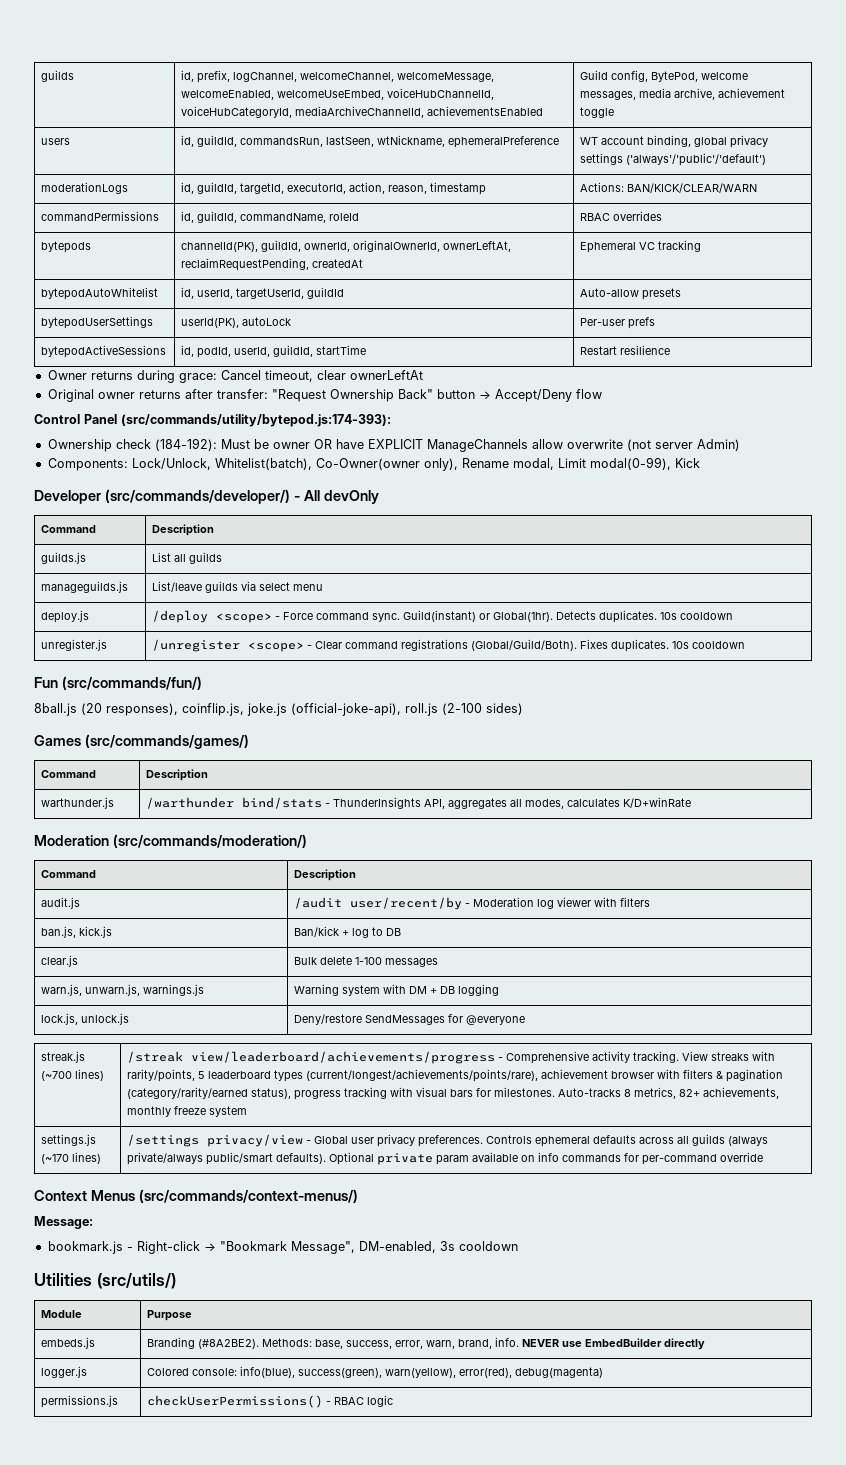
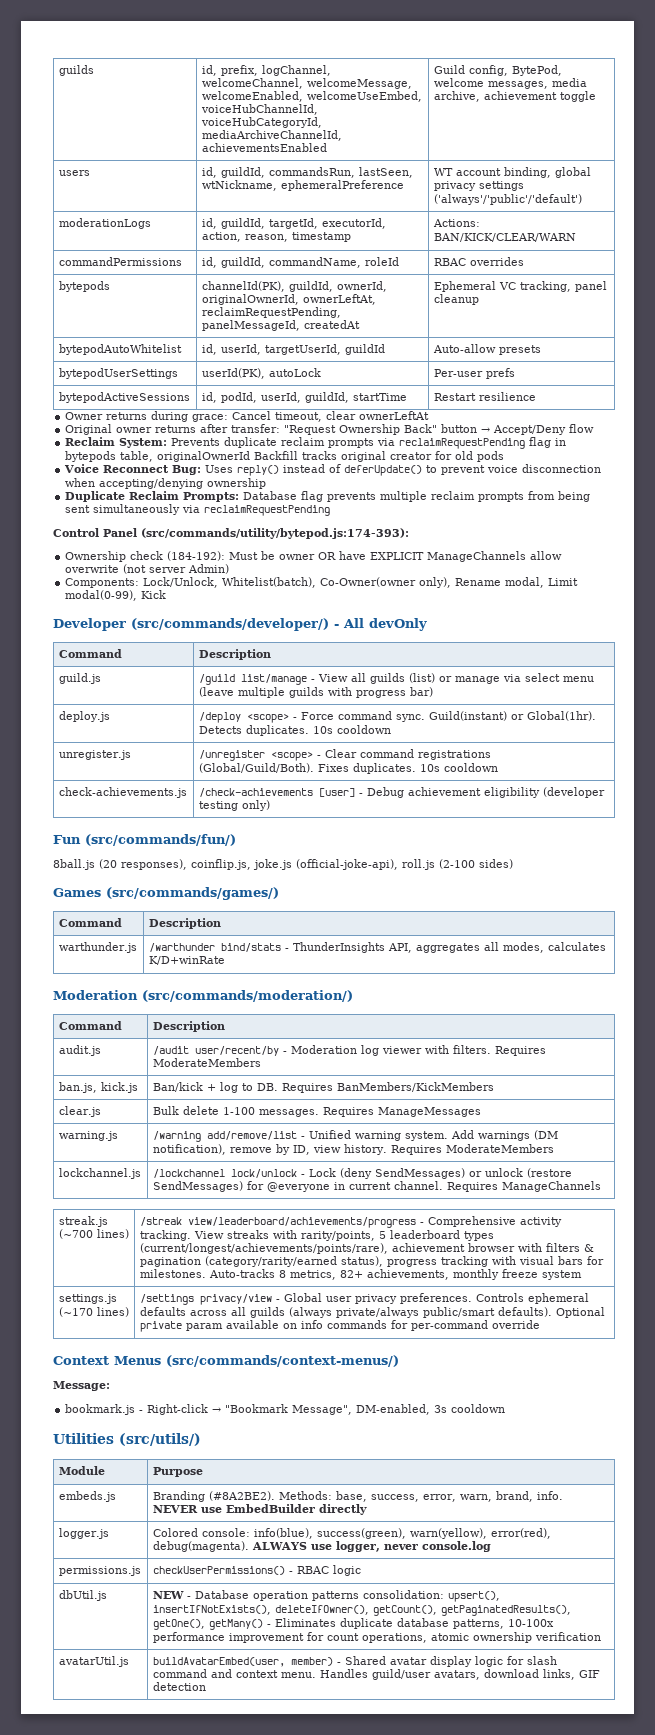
(310, 264) none -> [201,320,300,331] panelMessageId,
[658,240,702,252] tracking -> [519,281,607,292] [433,294,479,305] tracking, panel cleanup
(602, 394) none -> [65,437,567,449] [65,451,505,462] [64,464,602,476] [65,478,267,489] [65,491,591,502] [65,504,331,516] // Reclaim System: Prevents duplicate reclaim prompts via reclaimRequestPending flag in bytepods table, originalOwnerId Backfill tracks original creator for old pods // Voice Reconnect Bug: Uses reply() instead of deferUpdate() to prevent voice disconnection when accepting/denying ownership // Duplicate Reclaim Prompts: Database flag prevents multiple reclaim prompts from being sent simultaneously via reclaimRequestPending
[41,552,87,564] [152,552,223,564] [41,581,129,593] [152,581,239,593] guilds.js | List all guilds // manageguilds.js | List/leave guilds -> [58,673,101,684] [198,673,500,685] guild.js | /guild list/manage - View all guilds (list) or manage
(324, 587) none -> [198,687,433,698] (leave multiple guilds with progress bar)
(746, 645) none -> [58,787,187,798] [198,787,605,798] [198,800,270,811] // check-achievements.js | /check-achievements [user] - Debug achievement eligibility (developer testing only)
[620,897,651,907] filters -> [452,1045,546,1056] [152,1058,261,1067] filters. Requires ModerateMembers
[386,928,402,936] DB -> [256,1082,494,1093] DB. Requires BanMembers/KickMembers
[385,958,439,967] [41,984,205,996] [294,984,500,996] [41,1013,130,1025] [294,1014,526,1025] messages // warn.js, unwarn.js, warnings.js | Warning system with DM + DB logging // lock.js, unlock.js | Deny/restore SendMessages for @everyone -> [258,1107,481,1117] [58,1131,118,1141] [152,1130,558,1142] [152,1144,554,1155] [58,1168,141,1179] [152,1168,572,1179] [152,1181,601,1192] messages. Requires ManageMessages // warning.js | /warning add/remove/list - Unified warning system. Add warnings (DM notification), remove by ID, view history. Requires ModerateMembers // lockchannel.js | /lockchannel lock/unlock - Lock (deny SendMessages) or unlock (restore SendMessages) for @everyone in current channel. Requires ManageChannels
[515,1367,604,1378] debug(magenta) -> [152,1541,491,1552] debug(magenta). ALWAYS use logger, never console.log
(394, 1401) none -> [58,1590,107,1601] [152,1590,500,1602] [152,1605,571,1616] [152,1618,554,1630] [152,1632,601,1643] [58,1656,129,1667] [152,1656,557,1667] [152,1669,600,1680] [152,1682,206,1691] // dbUtil.js | NEW - Database operation patterns consolidation: upsert(), insertIfNotExists(), deleteIfOwner(), getCount(), getPaginatedResults(), getOne(), getMany() - Eliminates duplicate database patterns, 10-100x performance improvement for count operations, atomic ownership verification // avatarUtil.js | buildAvatarEmbed(user, member) - Shared avatar display logic for slash command and context menu. Handles guild/user avatars, download links, GIF detection

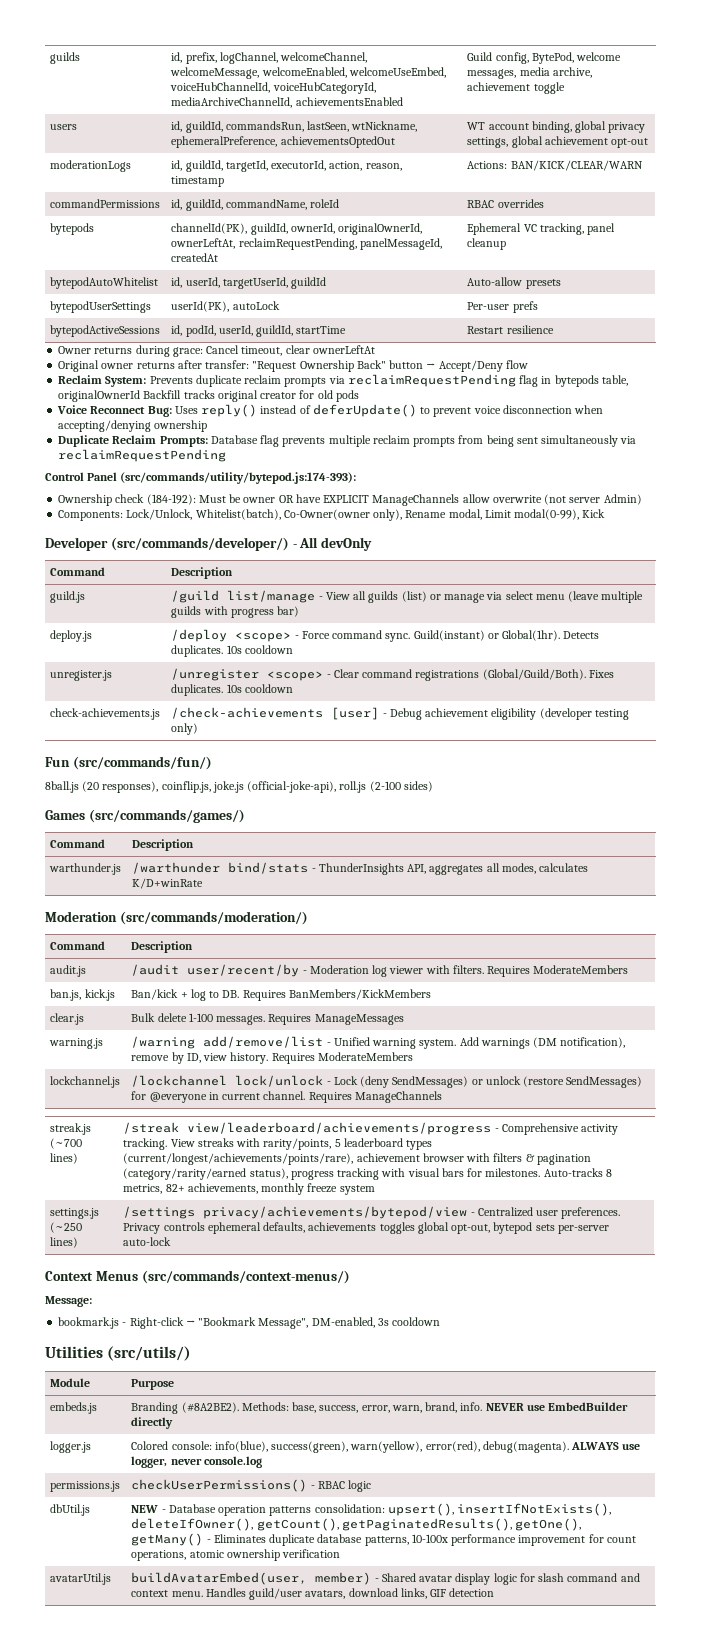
[280,180,404,191] ephemeralPreference -> [171,136,395,148] ephemeralPreference, achievementsOptedOut
[478,181,524,191] [433,194,582,205] settings ('always'/'public'/'default') -> [467,136,649,148] settings, global achievement opt-out
[58,1307,93,1317] (~170 -> [50,1222,83,1233] (~250
[199,1293,589,1305] [139,1307,605,1318] [139,1320,540,1332] privacy/view - Global user privacy preferences. Controls ephemeral defaults across all guilds (always private/always public/smart defaults). Optional private param available on info commands for per-command override -> [203,1206,621,1219] [123,1222,609,1234] [123,1237,172,1246] privacy/achievements/bytepod/view - Centralized user preferences. Privacy controls ephemeral defaults, achievements toggles global opt-out, bytepod sets per-server auto-lock

